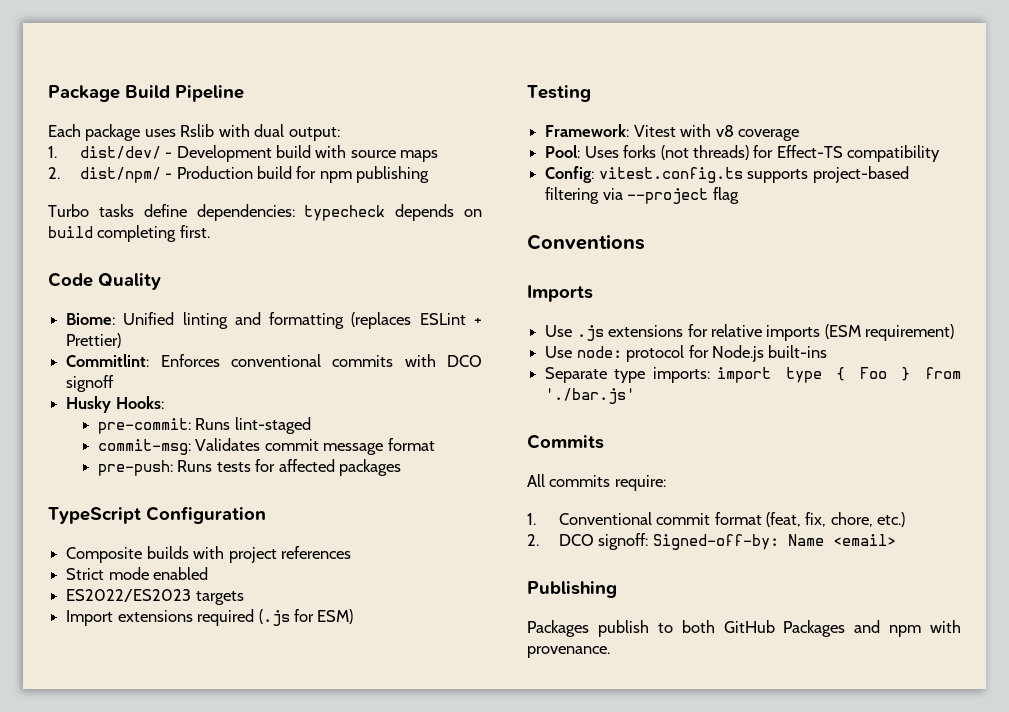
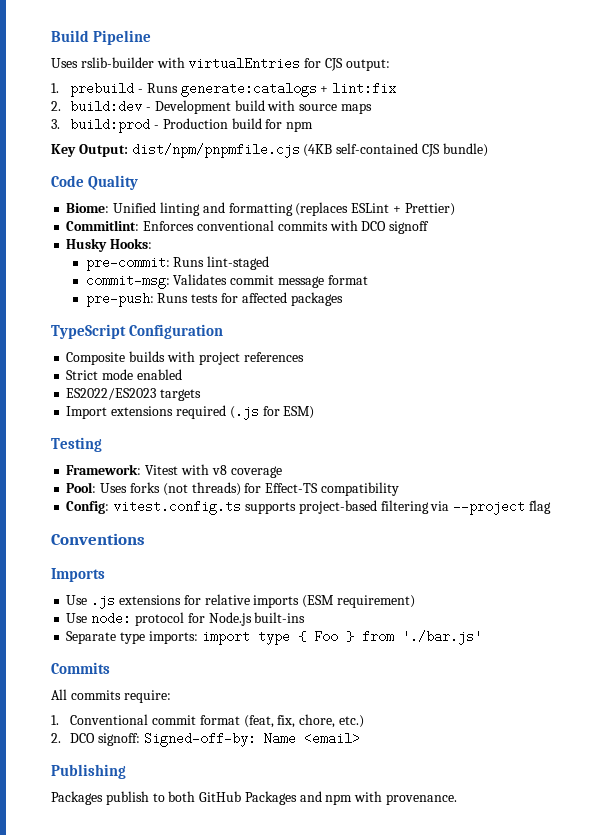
[48,85,120,102] Package -> (51, 36) none
[48,124,340,141] [48,146,161,159] Each package uses Rslib with dual output: // 1. dist/dev/ -> [51,57,390,71] [51,82,397,97] [51,100,143,113] Uses rslib-builder with virtualEntries for CJS output: // 1. prebuild - Runs generate:catalogs + lint:fix // 2. build:dev
[48,167,161,183] 2. dist/npm/ -> [51,118,151,133] 3. build:prod
[356,166,430,183] [48,204,482,221] [48,225,210,242] publishing // Turbo tasks define dependencies: typecheck depends on build completing first. -> [51,143,488,158] // Key Output: dist/npm/pnpmfile.cjs (4KB self-contained CJS bundle)

